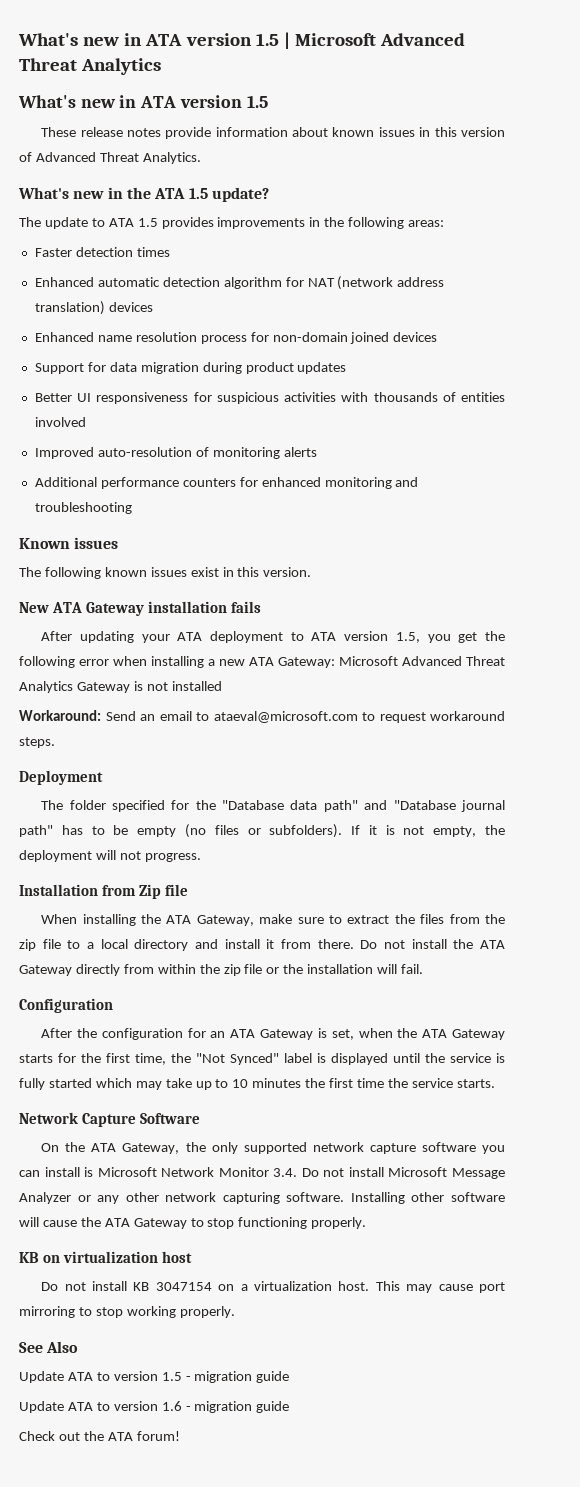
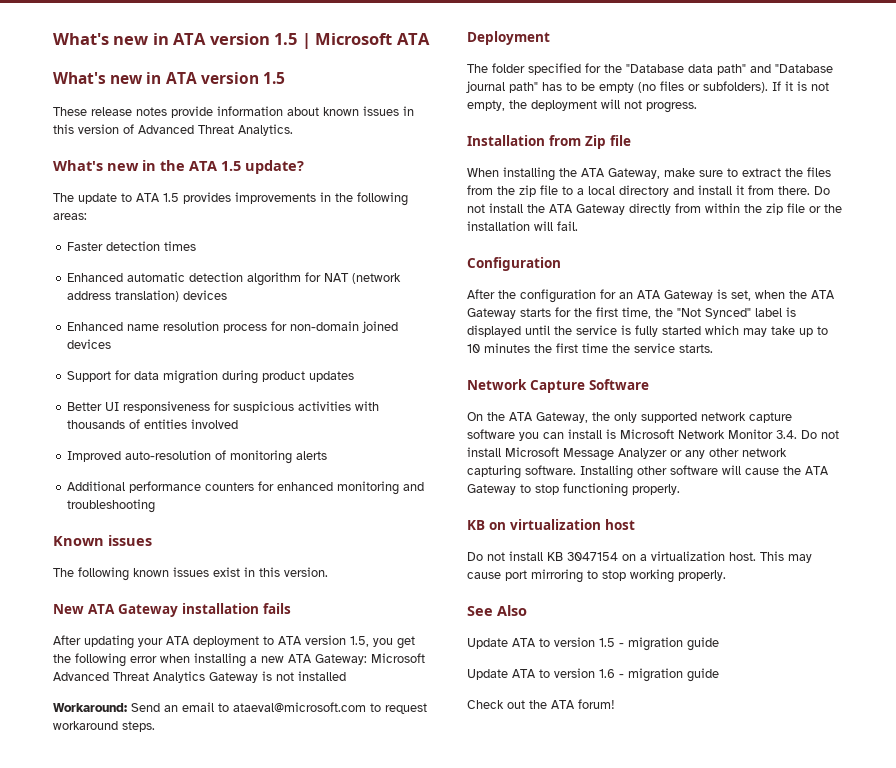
[380,33,466,46] [19,58,162,75] Advanced Threat Analytics -> [396,33,430,45] ATA

